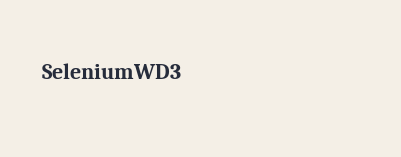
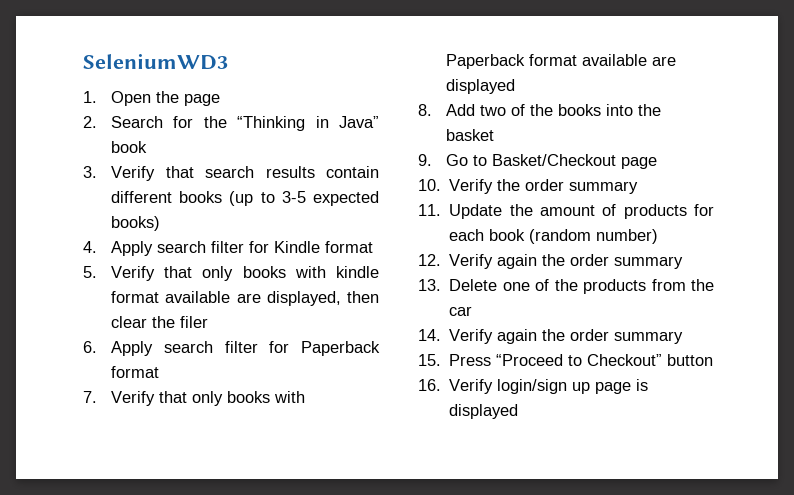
(181, 71) none -> [83,91,221,106] [83,116,380,131] [111,141,148,153] [83,166,379,181] [111,191,379,206] [111,216,161,231] [83,241,374,256] [83,266,379,281] [111,291,379,306] [111,316,209,328] [83,341,380,356] [111,366,160,378] [83,391,306,406] [446,54,677,69] [446,79,516,94] [418,104,662,116] [446,129,495,141] [418,154,658,169] [418,179,639,194] [418,204,714,219] [449,229,659,244] [418,254,684,269] [418,279,714,294] [449,306,473,316] [418,329,684,344] [418,354,714,366] [418,379,649,394] [449,404,519,419] // 1. Open the page // 2. Search for the “Thinking in Java” book // 3. Verify that search results contain different books (up to 3-5 expected books) // 4. Apply search filter for Kindle format // 5. Verify that only books with kindle format available are displayed, then clear the filer // 6. Apply search filter for Paperback format // 7. Verify that only books with Paperback format available are displayed // 8. Add two of the books into the basket // 9. Go to Basket/Checkout page // 10. Verify the order summary // 11. Update the amount of products for each book (random number) // 12. Verify again the order summary // 13. Delete one of the products from the car // 14. Verify again the order summary // 15. Press “Proceed to Checkout” button // 16. Verify login/sign up page is displayed

